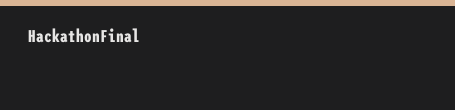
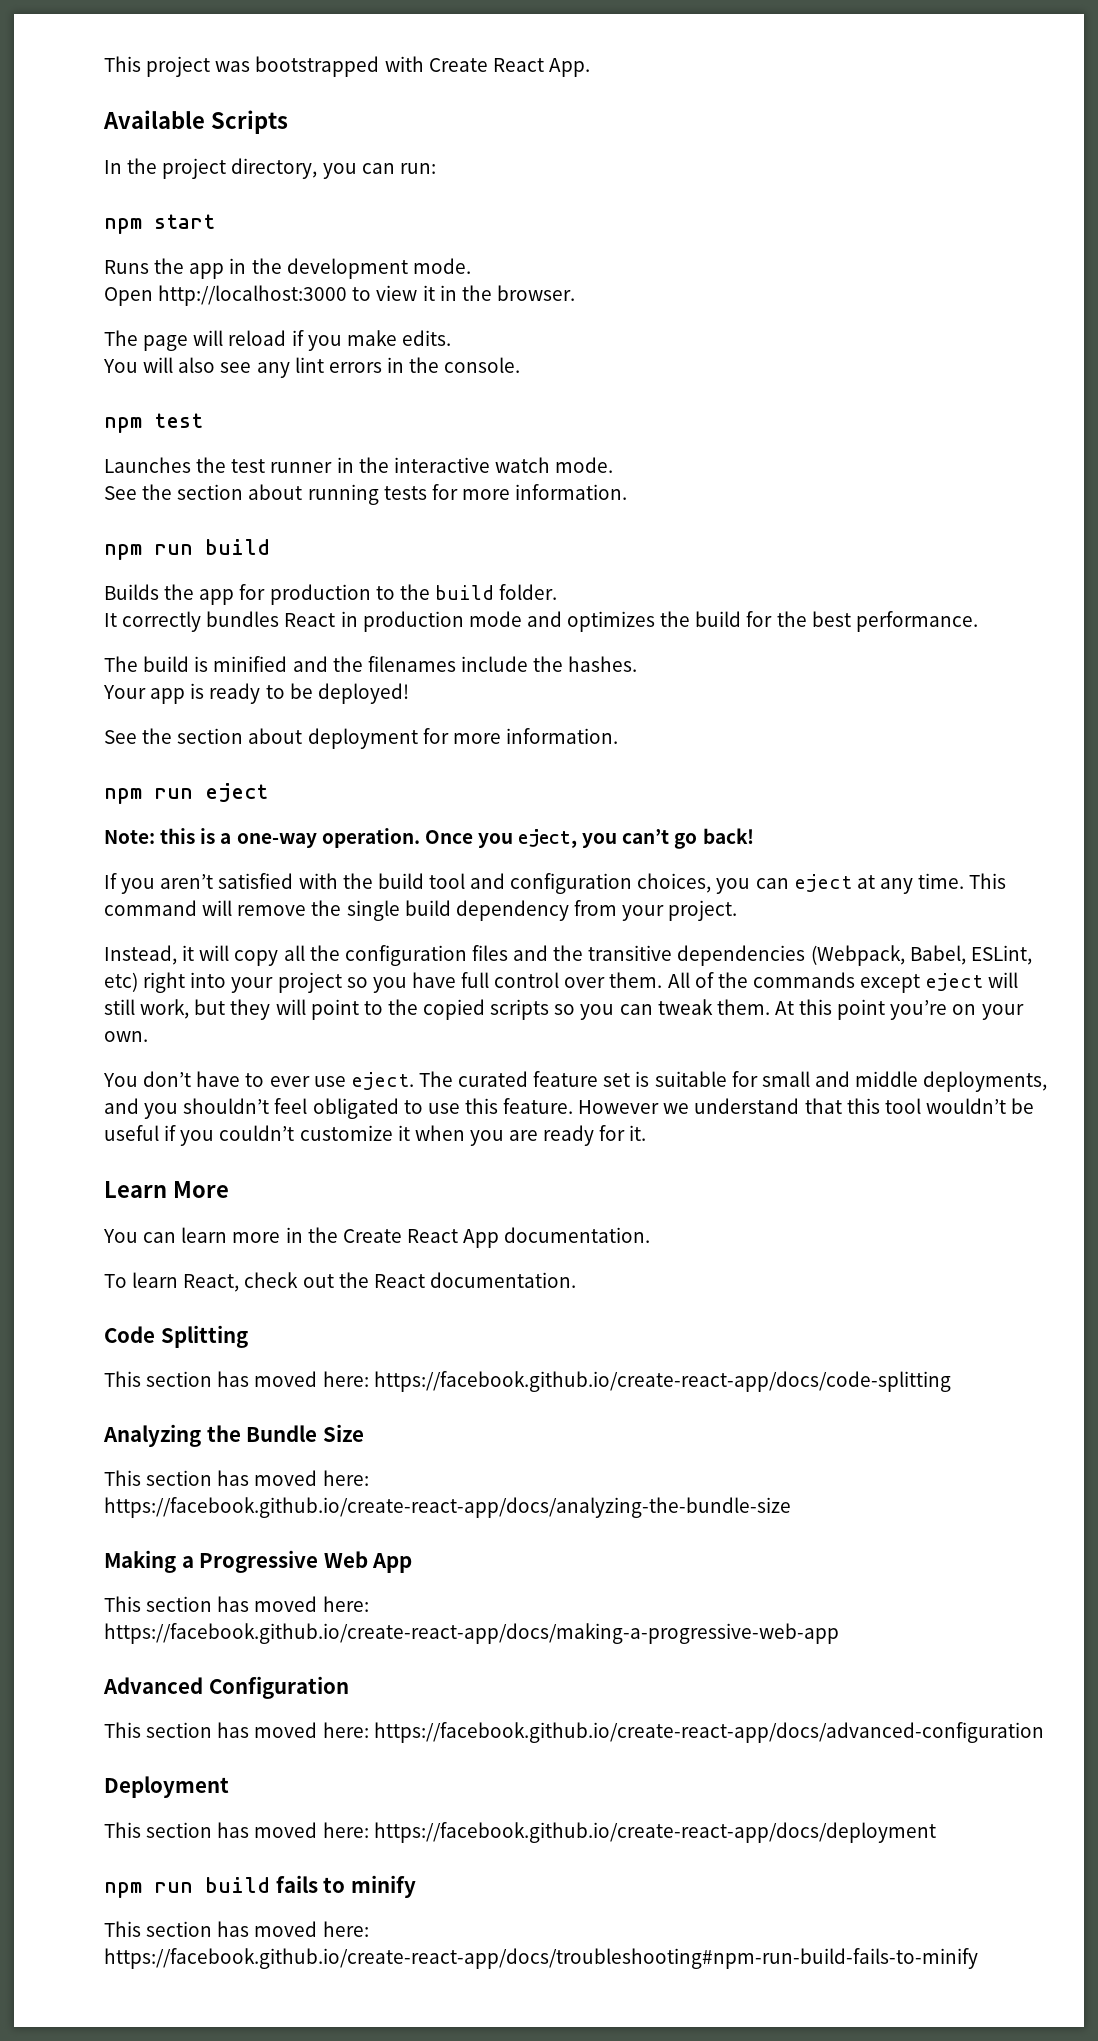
[28,28,140,43] HackathonFinal -> [104,56,590,77] [103,110,288,134] [104,158,436,179] [104,214,215,234] [104,258,471,279] [104,285,575,306] [104,330,451,351] [103,357,521,378] [104,413,203,433] [104,457,614,473] [104,484,628,505] [104,539,270,560] [104,584,558,605] [104,611,978,632] [104,656,638,672] [103,683,409,704] [104,728,618,749] [104,783,268,804] [104,828,754,849] [104,873,1007,894] [104,900,738,921] [104,945,1032,966] [104,972,1019,993] [104,999,1024,1020] [104,1031,148,1042] [103,1071,1048,1092] [104,1098,1035,1119] [104,1125,647,1146] [104,1181,229,1198] [103,1227,651,1248] [104,1272,576,1292] [104,1325,248,1348] [104,1371,951,1392] [103,1424,364,1447] [104,1470,369,1486] [104,1497,791,1518] [104,1550,413,1573] [104,1596,369,1612] [104,1623,839,1644] [103,1676,349,1699] [104,1722,1044,1743] [104,1776,229,1798] [104,1822,936,1843] [104,1875,416,1898] [104,1921,369,1937] [104,1948,978,1969] This project was bootstrapped with Create React App. // Available Scripts // In the project directory, you can run: // npm start // Runs the app in the development mode. // Open http://localhost:3000 to view it in the browser. // The page will reload if you make edits. // You will also see any lint errors in the console. // npm test // Launches the test runner in the interactive watch mode. // See the section about running tests for more information. // npm run build // Builds the app for production to the build folder. // It correctly bundles React in production mode and optimizes the build for the best performance. // The build is minified and the filenames include the hashes. // Your app is ready to be deployed! // See the section about deployment for more information. // npm run eject // Note: this is a one-way operation. Once you eject, you can’t go back! // If you aren’t satisfied with the build tool and configuration choices, you can eject at any time. This command will remove the single build dependency from your project. // Instead, it will copy all the configuration files and the transitive dependencies (Webpack, Babel, ESLint, etc) right into your project so you have full control over them. All of the commands except eject will still work, but they will point to the copied scripts so you can tweak them. At this point you’re on your own. // You don’t have to ever use eject. The curated feature set is suitable for small and middle deployments, and you shouldn’t feel obligated to use this feature. However we understand that this tool wouldn’t be useful if you couldn’t customize it when you are ready for it. // Learn More // You can learn more in the Create React App documentation. // To learn React, check out the React documentation. // Code Splitting // This section has moved here: https://facebook.github.io/create-react-app/docs/code-splitting // Analyzing the Bundle Size // This section has moved here: https://facebook.github.io/create-react-app/docs/analyzing-the-bundle-size // Making a Progressive Web App // This section has moved here: https://facebook.github.io/create-react-app/docs/making-a-progressive-web-app // Advanced Configuration // This section has moved here: https://facebook.github.io/create-react-app/docs/advanced-configuration // Deployment // This section has moved here: https://facebook.github.io/create-react-app/docs/deployment // npm run build fails to minify // This section has moved here: https://facebook.github.io/create-react-app/docs/troubleshooting#npm-run-build-fails-to-minify

